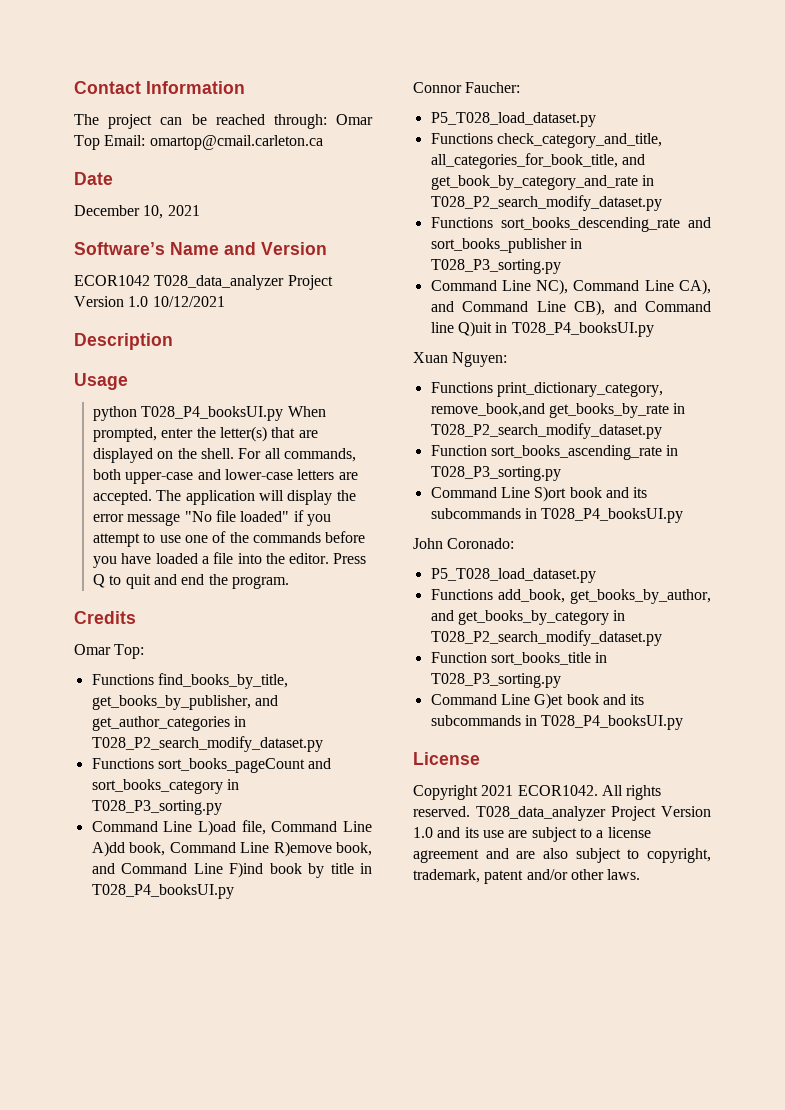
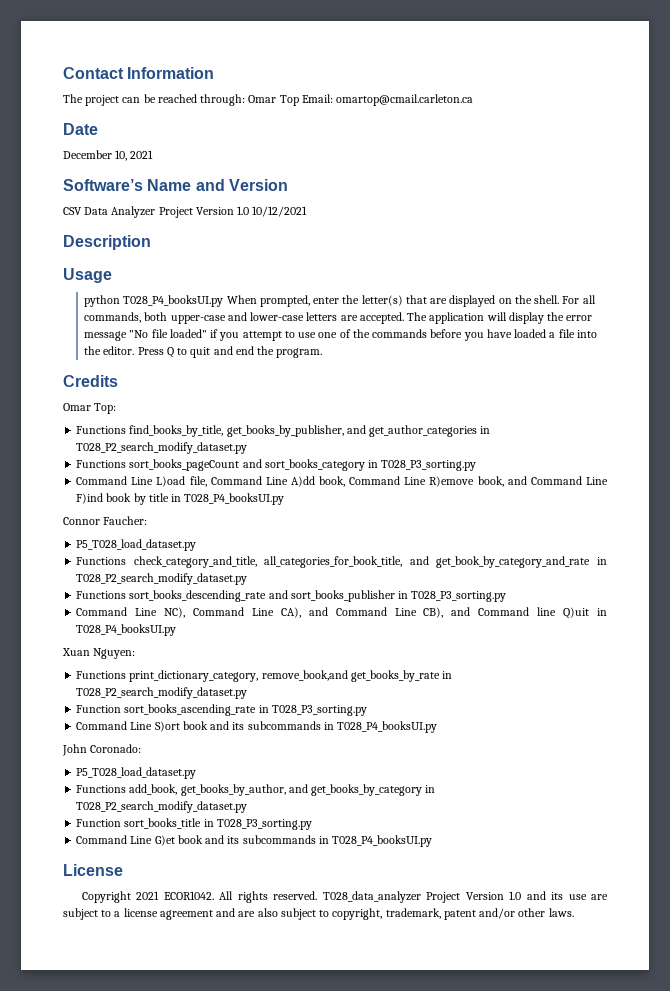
[74,275,285,290] ECOR1042 T028_data_analyzer -> [63,206,156,218] CSV Data Analyzer

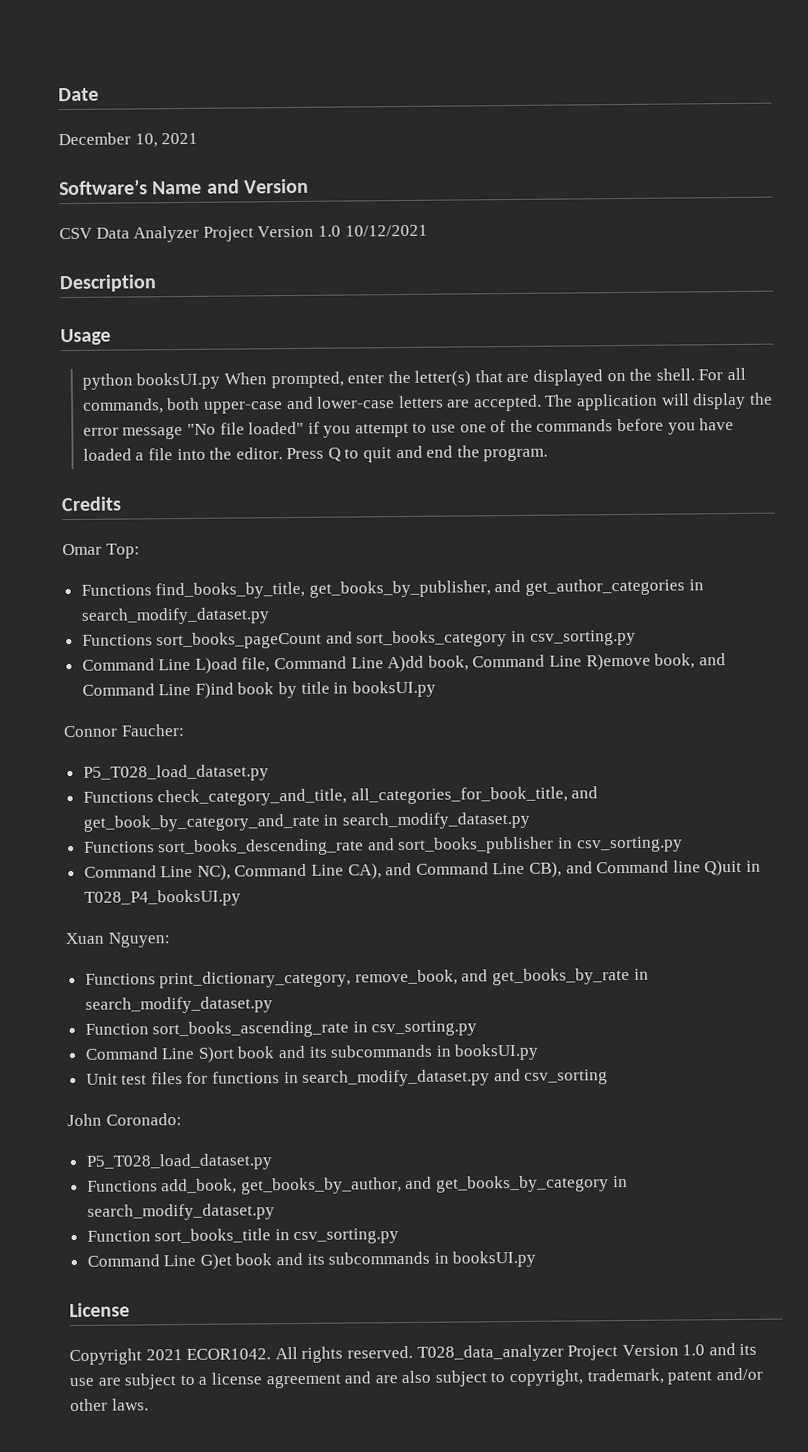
[63,67,215,79] [63,94,474,106] Contact Information // The project can be reached through: Omar Top Email: omartop@cmail.carleton.ca // -> (58, 94) none
[123,295,224,307] T028_P4_booksUI.py -> [136,372,221,390] booksUI.py
[76,442,248,454] T028_P2_search_modify_dataset.py -> [80,607,270,625] search_modify_dataset.py
[381,460,477,471] T028_P3_sorting.py -> [529,629,636,646] csv_sorting.py
[184,493,285,505] T028_P4_booksUI.py -> [351,680,436,698] booksUI.py
[76,573,248,585] T028_P2_search_modify_dataset.py -> [341,811,530,830] search_modify_dataset.py
[411,591,507,602] T028_P3_sorting.py -> [576,836,683,853] csv_sorting.py
[261,670,348,681] remove_book,and -> [354,969,489,986] remove_book, and
[76,687,248,699] T028_P2_search_modify_dataset.py -> [84,996,273,1014] search_modify_dataset.py
[271,705,367,716] T028_P3_sorting.py -> [371,1020,478,1037] csv_sorting.py
[337,721,438,733] T028_P4_booksUI.py -> [454,1043,540,1061] [85,1068,609,1087] booksUI.py // Unit test files for functions in search_modify_dataset.py and csv_sorting
[76,801,248,813] T028_P2_search_modify_dataset.py -> [86,1203,275,1221] search_modify_dataset.py
[216,819,312,830] T028_P3_sorting.py -> [293,1228,400,1245] csv_sorting.py
[332,835,433,847] T028_P4_booksUI.py -> [452,1250,537,1268] booksUI.py

